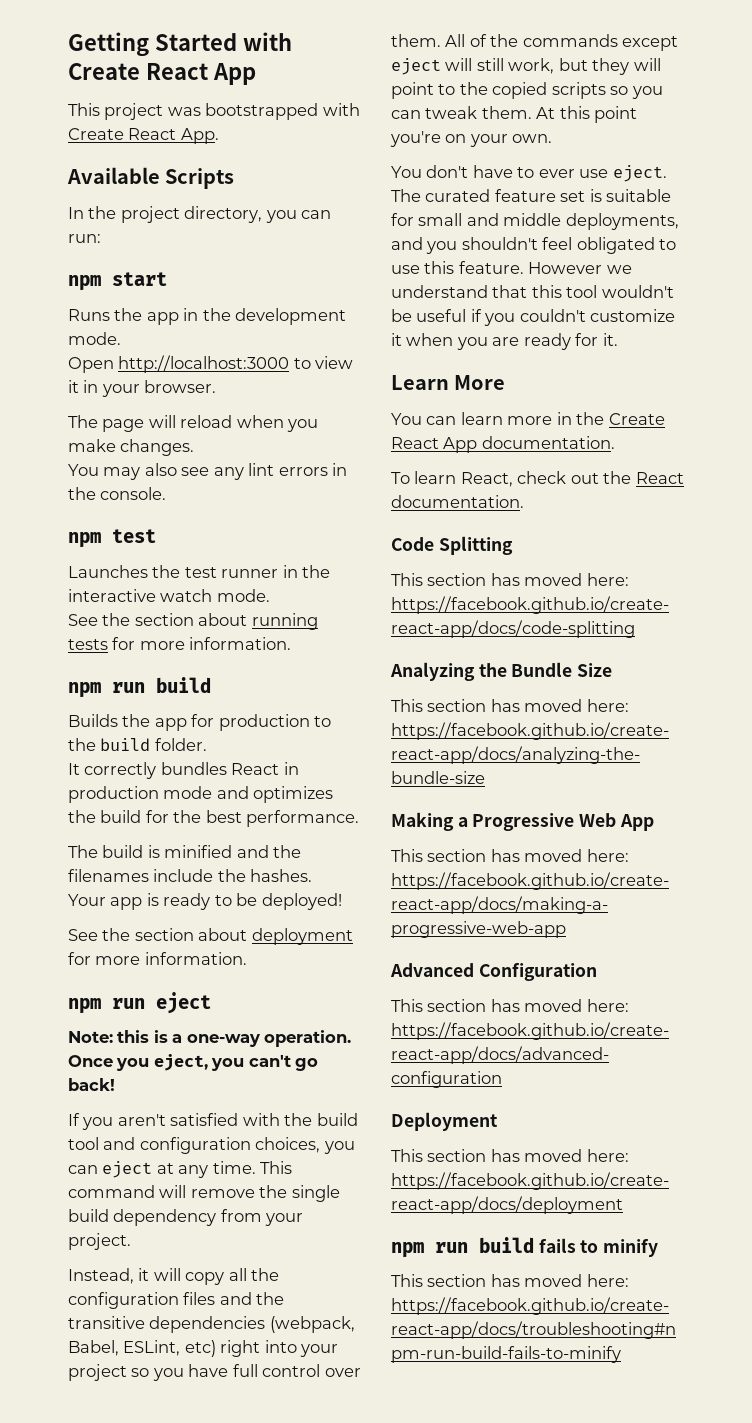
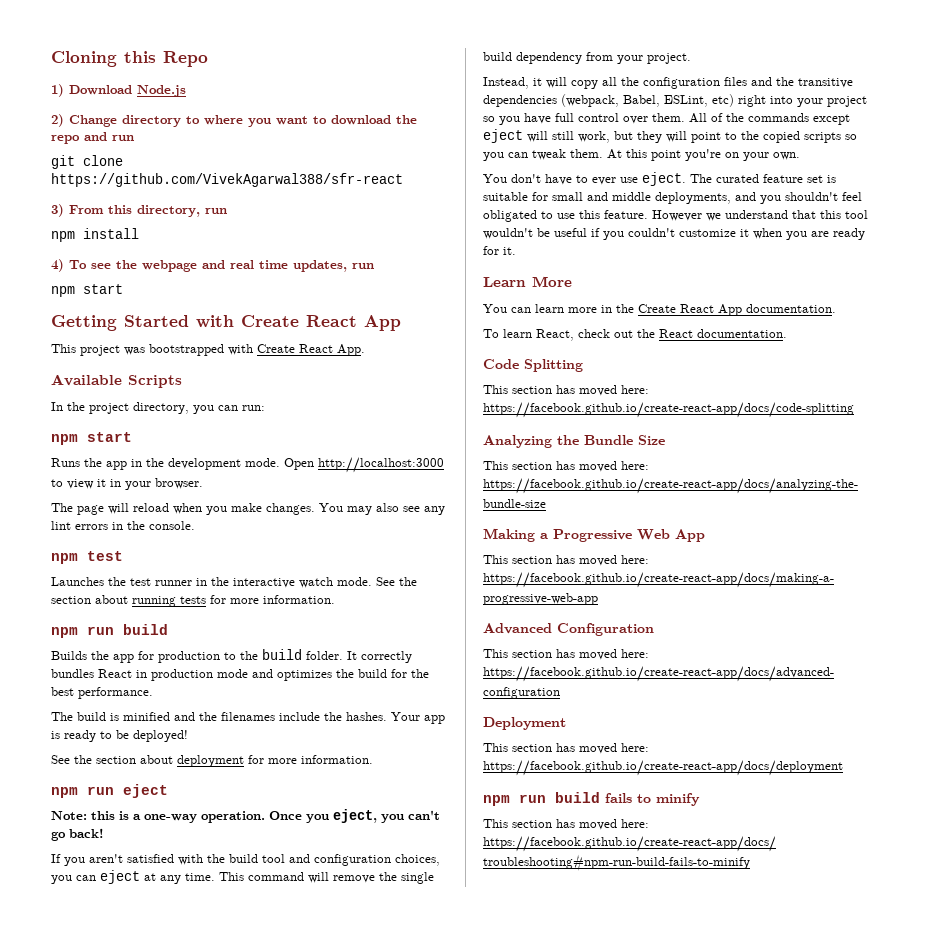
(68, 44) none -> [51,51,208,67] [51,84,186,97] [51,114,417,127] [51,132,134,144] [51,155,123,169] [51,173,403,187] [51,204,227,217] [51,228,139,242] [51,259,374,272] [51,284,123,297] Cloning this Repo // 1) Download Node.js // 2) Change directory to where you want to download the repo and run // git clone https://github.com/VivekAgarwal388/sfr-react // 3) From this directory, run // npm install // 4) To see the webpage and real time updates, run // npm start //
(121, 338) // -> (280, 462) none
(195, 447) // -> (315, 509) none
(270, 595) // -> (372, 581) none
(207, 744) // -> (343, 655) none
(313, 875) // -> (387, 716) none

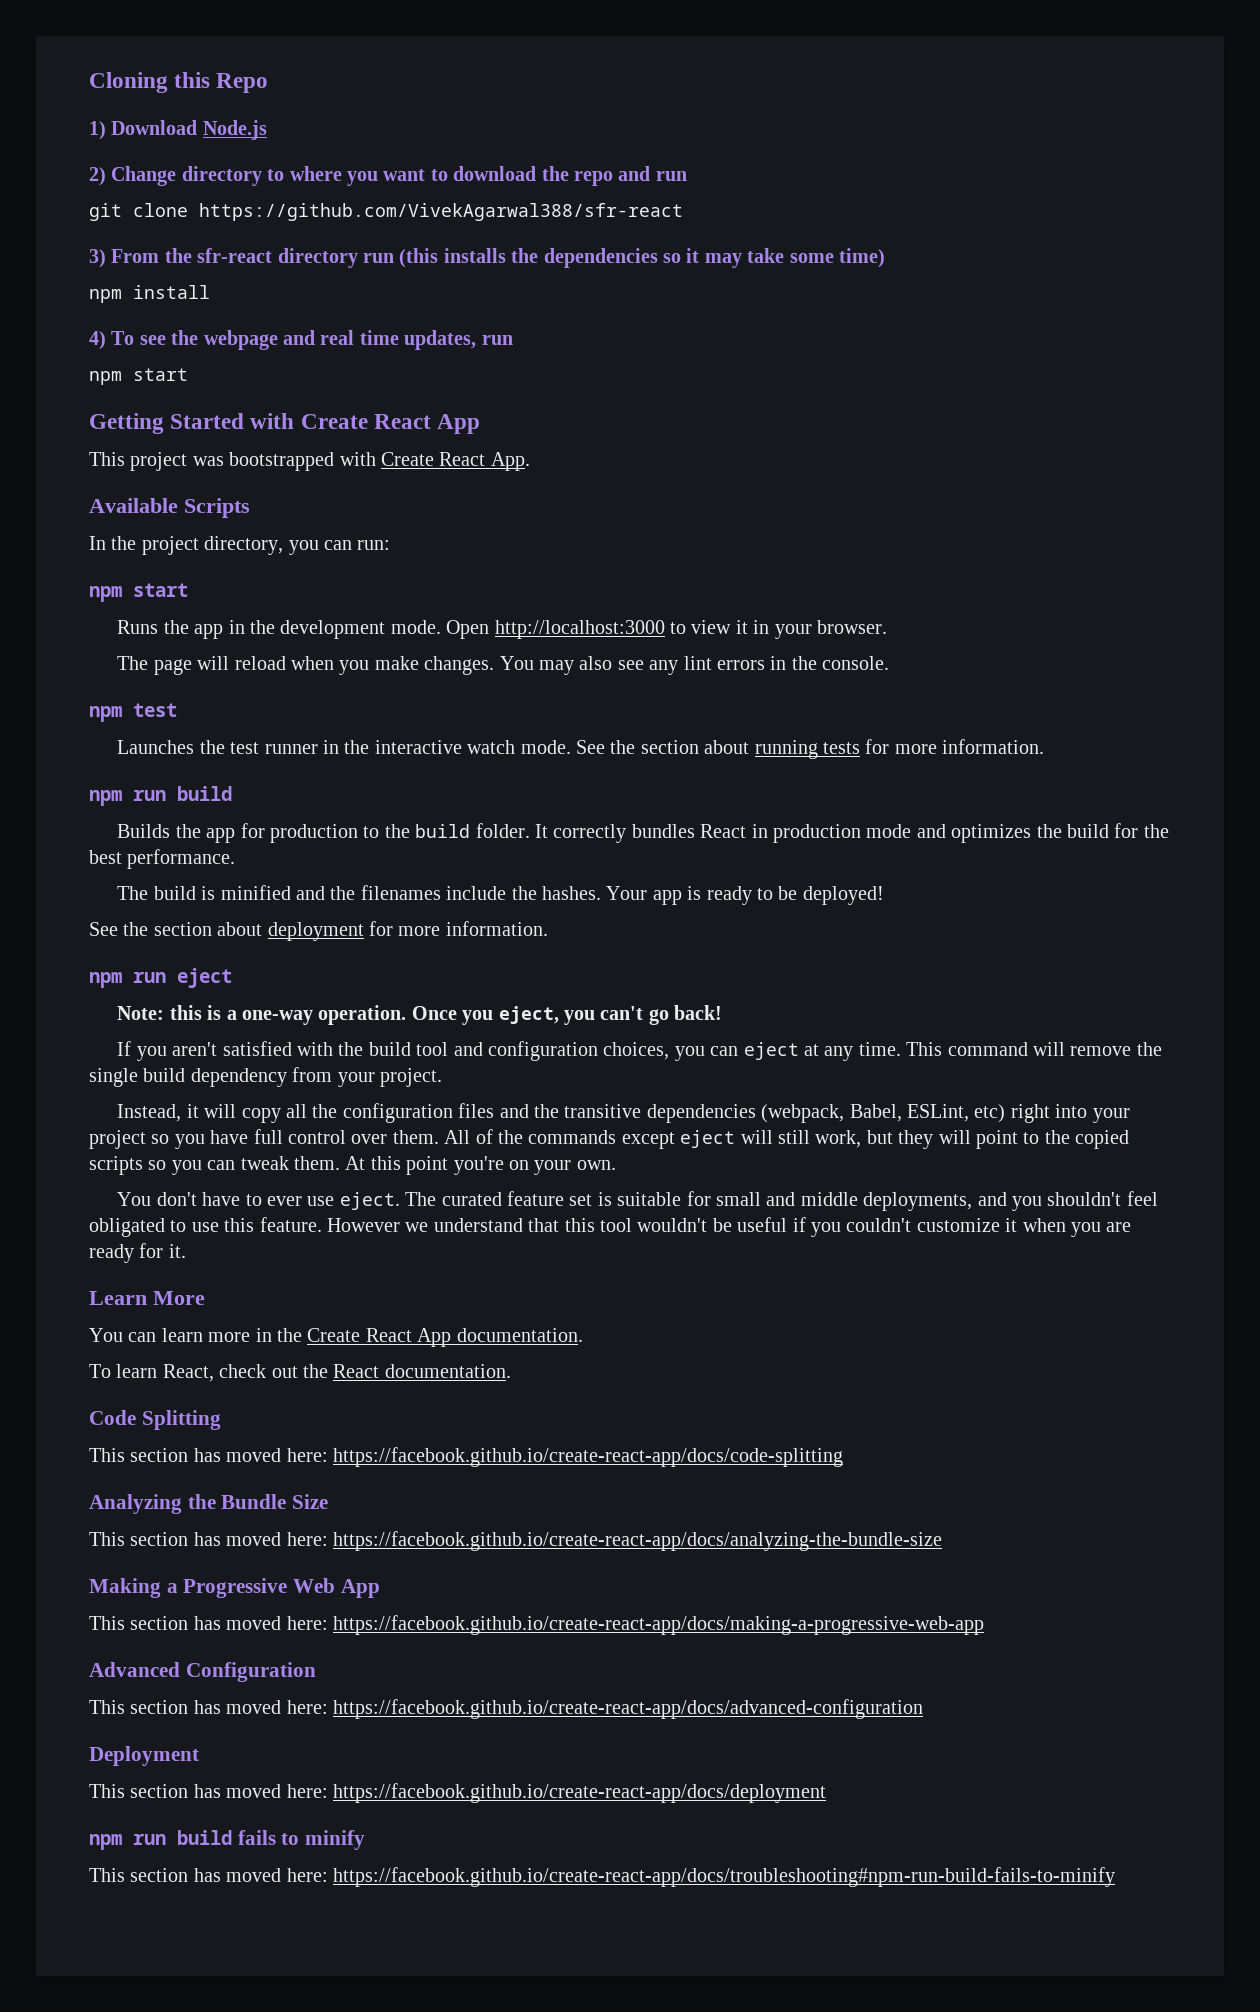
[108,205,227,217] this directory, run -> [164,248,885,268] the sfr-react directory run (this installs the dependencies so it may take some time)

